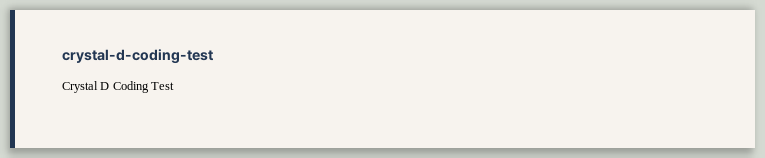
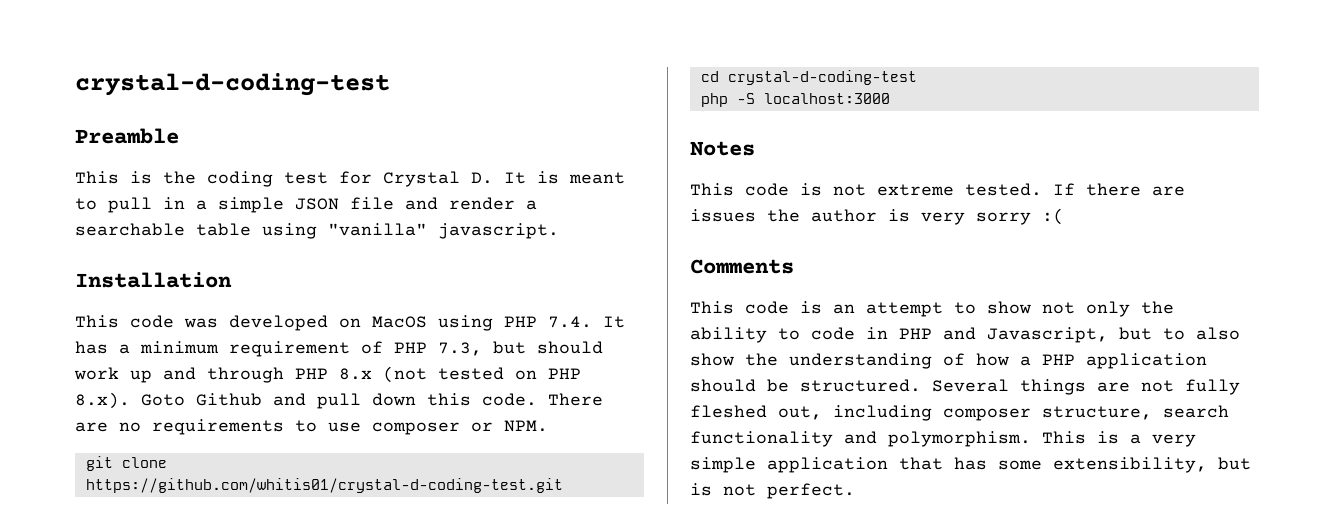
[62,49,213,64] [62,81,175,93] crystal-d-coding-test // Crystal D Coding Test -> [75,73,390,96] [75,128,179,144] [75,171,625,187] [75,197,537,213] [75,223,559,239] [75,272,232,288] [75,315,625,331] [75,341,603,357] [74,366,581,383] [75,392,603,409] [75,419,548,435] [85,456,167,471] [85,478,563,493] [700,70,917,85] [700,93,890,107] [690,141,755,156] [690,183,1185,196] [690,208,1064,225] [690,259,794,274] [690,301,1174,317] [690,327,1240,343] [690,353,1207,369] [690,379,1240,395] [690,405,1229,421] [690,431,1196,447] [690,457,1251,473] [690,483,855,499] crystal-d-coding-test // Preamble // This is the coding test for Crystal D. It is meant to pull in a simple JSON file and render a searchable table using "vanilla" javascript. // Installation // This code was developed on MacOS using PHP 7.4. It has a minimum requirement of PHP 7.3, but should work up and through PHP 8.x (not tested on PHP 8.x). Goto Github and pull down this code. There are no requirements to use composer or NPM. // git clone https://github.com/whitis01/crystal-d-coding-test.git // cd crystal-d-coding-test // php -S localhost:3000 // Notes // This code is not extreme tested. If there are issues the author is very sorry :( // Comments // This code is an attempt to show not only the ability to code in PHP and Javascript, but to also show the understanding of how a PHP application should be structured. Several things are not fully fleshed out, including composer structure, search functionality and polymorphism. This is a very simple application that has some extensibility, but is not perfect.

